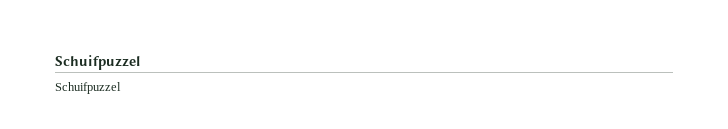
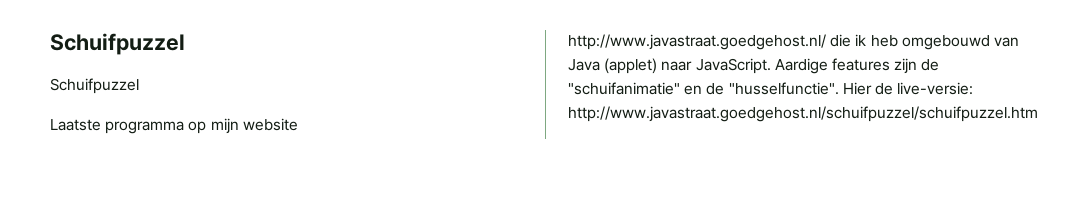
(121, 88) none -> [50,118,298,134] [568,34,1019,50] [568,58,940,74] [568,82,974,95] [568,106,1038,122] // Laatste programma op mijn website http://www.javastraat.goedgehost.nl/ die ik heb omgebouwd van Java (applet) naar JavaScript. Aardige features zijn de "schuifanimatie" en de "husselfunctie". Hier de live-versie: http://www.javastraat.goedgehost.nl/schuifpuzzel/schuifpuzzel.htm

